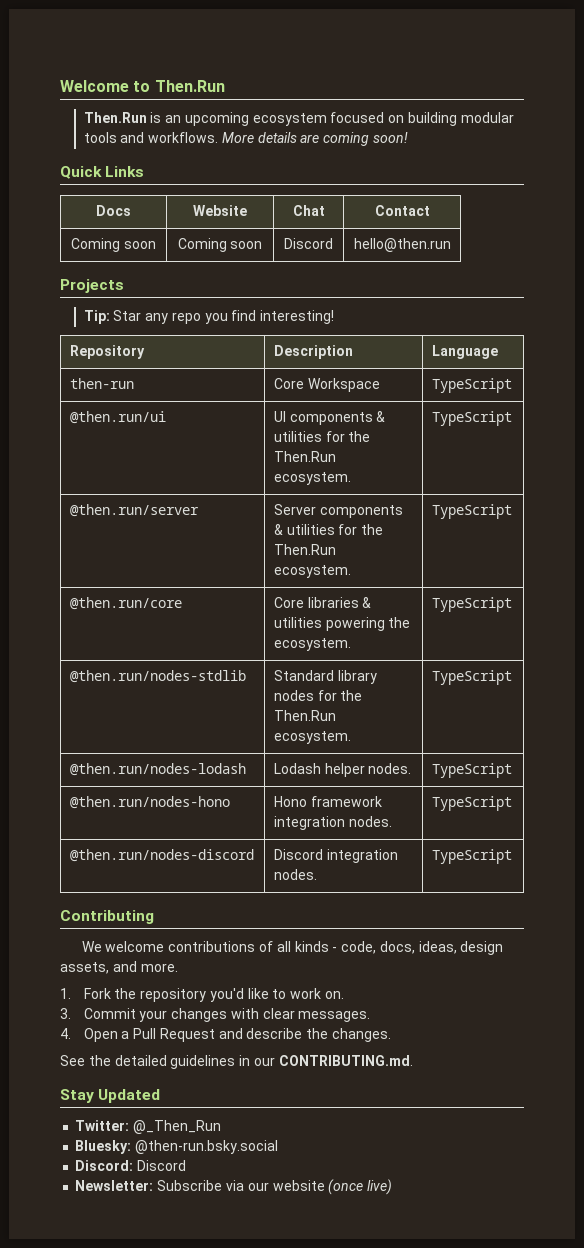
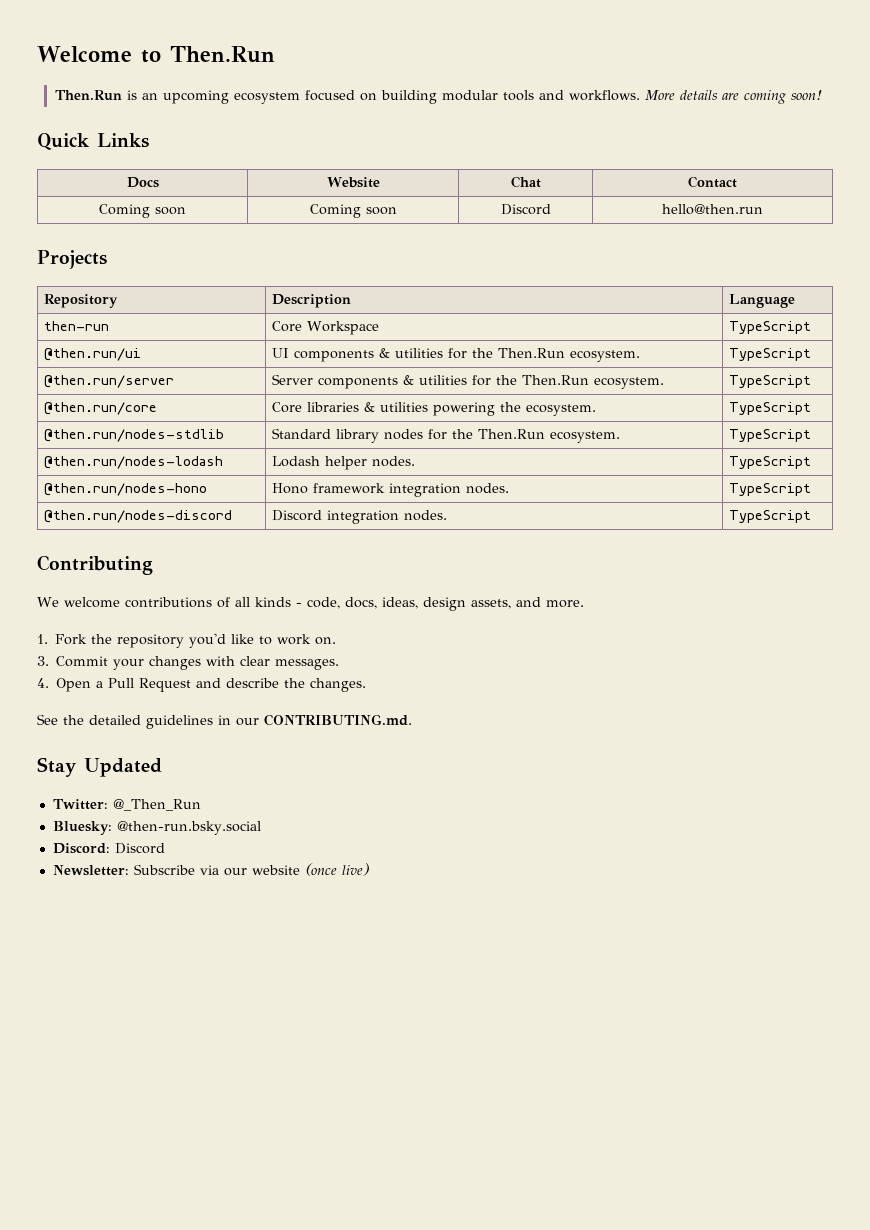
[83,310,335,324] // Tip: Star any repo you find interesting! -> (107, 259) none

